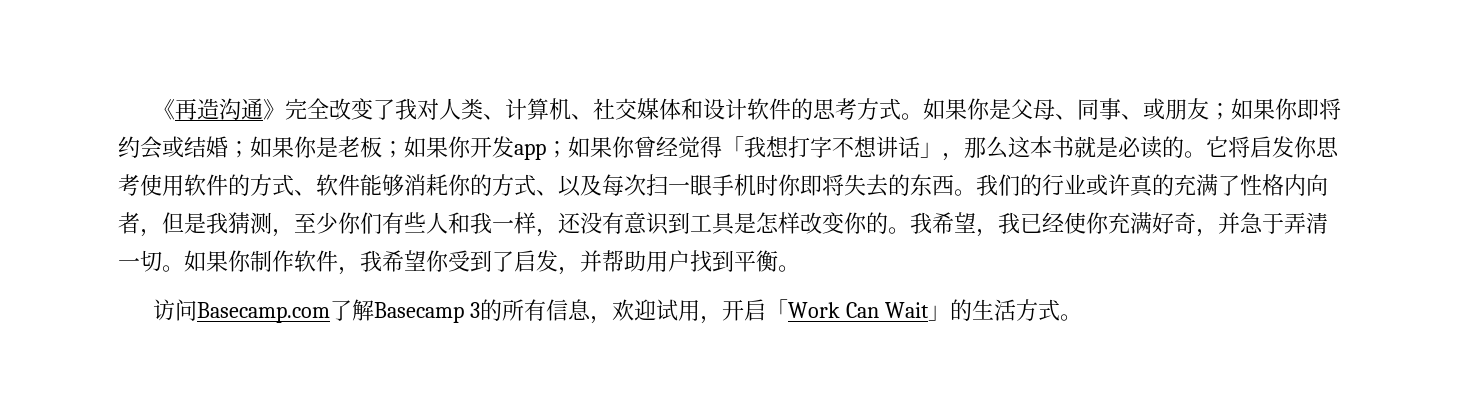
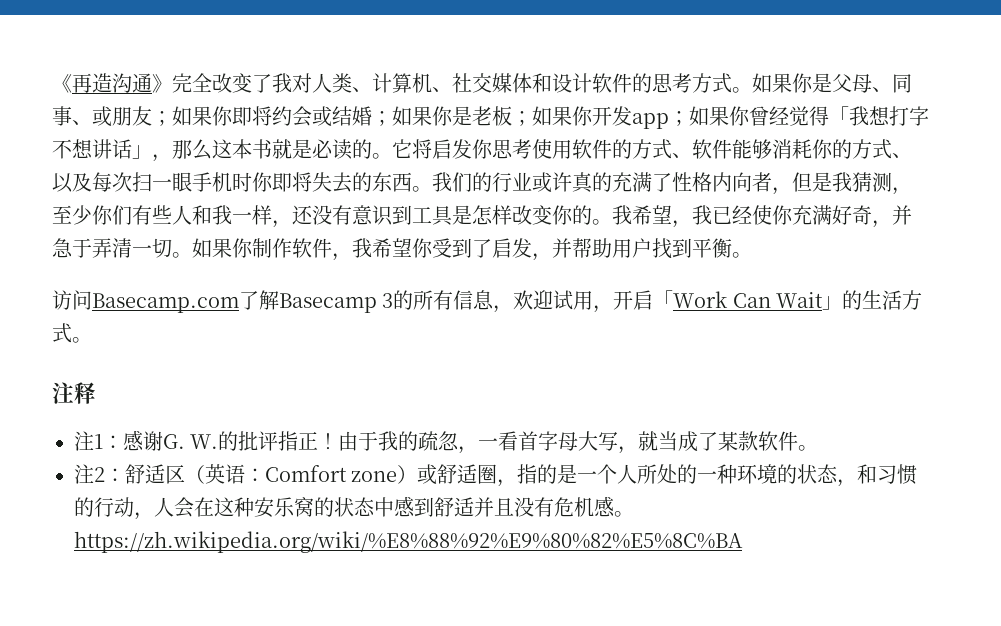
(1083, 317) none -> [52,382,96,404] [74,430,819,454] [74,464,918,487] [74,496,634,520] [74,531,743,553] // 注释 // 注1：感谢G. W.的批评指正！由于我的疏忽，一看首字母大写，就当成了某款软件。 // 注2：舒适区（英语：Comfort zone）或舒适圈，指的是一个人所处的一种环境的状态，和习惯的行动，人会在这种安乐窝的状态中感到舒适并且没有危机感。https://zh.wikipedia.org/wiki/%E8%88%92%E9%80%82%E5%8C%BA

